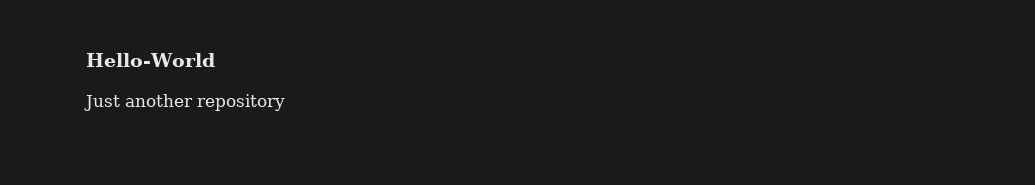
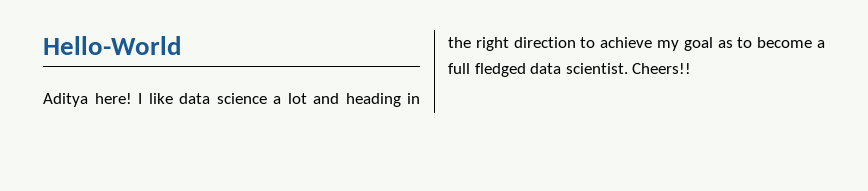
[84,94,285,111] Just another repository -> [43,93,420,107] [448,37,825,51] [448,63,692,77] Aditya here! I like data science a lot and heading in the right direction to achieve my goal as to become a full fledged data scientist. Cheers!!

